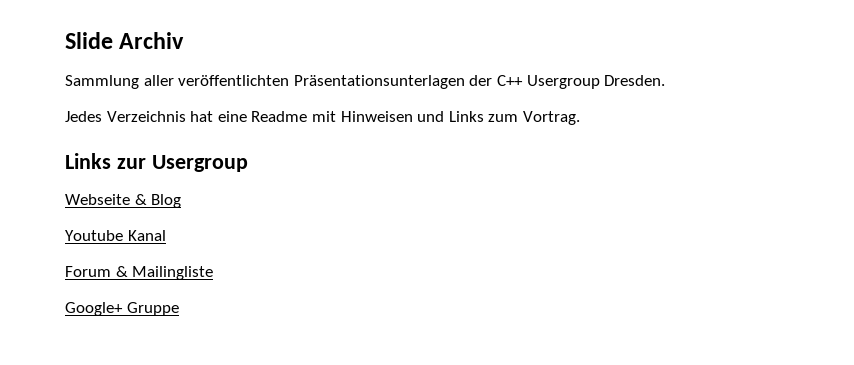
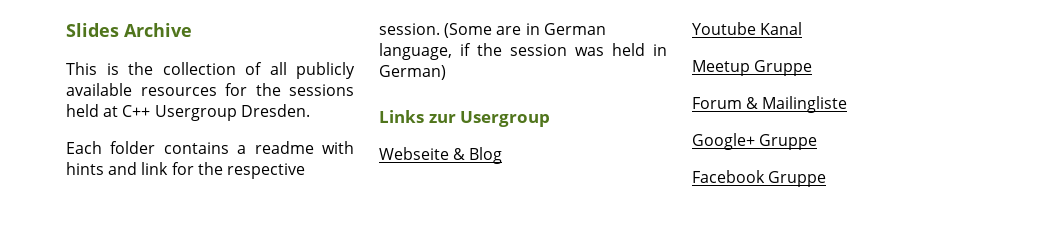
[65,32,185,49] [65,75,666,89] [65,111,580,125] Slide Archiv // Sammlung aller veröffentlichten Präsentationsunterlagen der C++ Usergroup Dresden. // Jedes Verzeichnis hat eine Readme mit Hinweisen und Links zum Vortrag. -> [66,23,192,37] [66,62,355,79] [66,83,354,96] [66,104,310,121] [66,141,354,154] [66,162,305,179] [379,23,606,38] [379,43,667,60] [379,65,446,80] Slides Archive // This is the collection of all publicly available resources for the sessions held at C++ Usergroup Dresden. // Each folder contains a readme with hints and link for the respective session. (Some are in German language, if the session was held in German)
(166, 235) none -> [692,60,813,76] // Meetup Gruppe
(179, 309) none -> [692,170,827,187] // Facebook Gruppe

